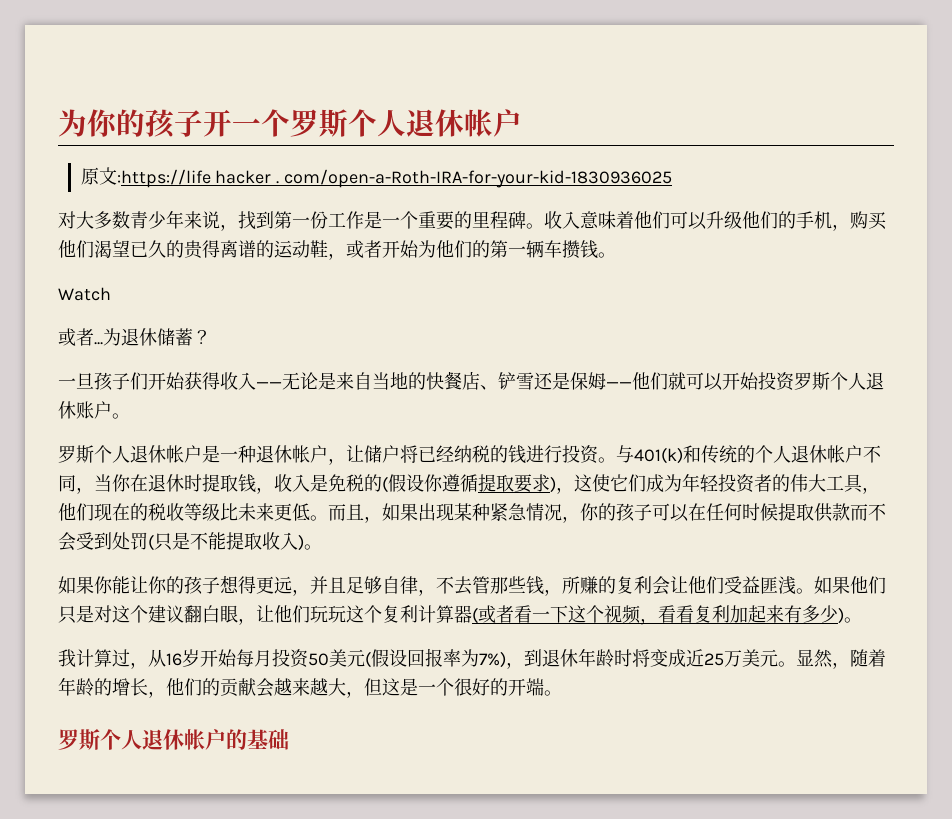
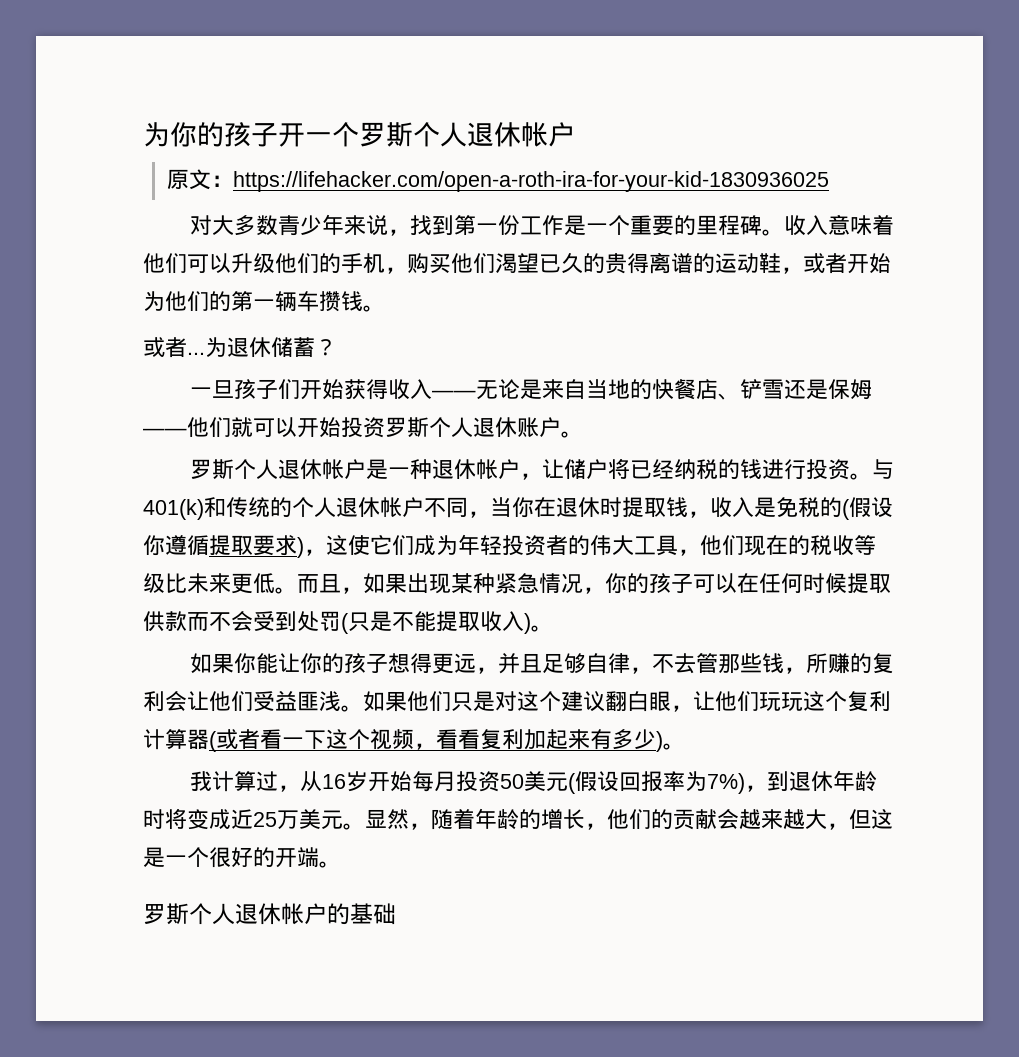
[116,169,673,188] :https://life hacker . com/open-a-Roth-IRA-for-your-kid-1830936025 -> [211,171,830,192] ：https://lifehacker.com/open-a-roth-ira-for-your-kid-1830936025
[58,287,111,301] // Watch -> (385, 308) none

